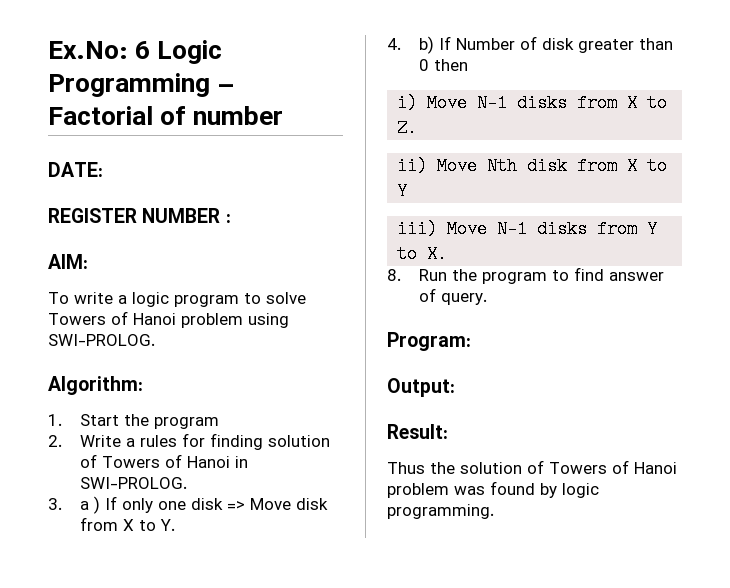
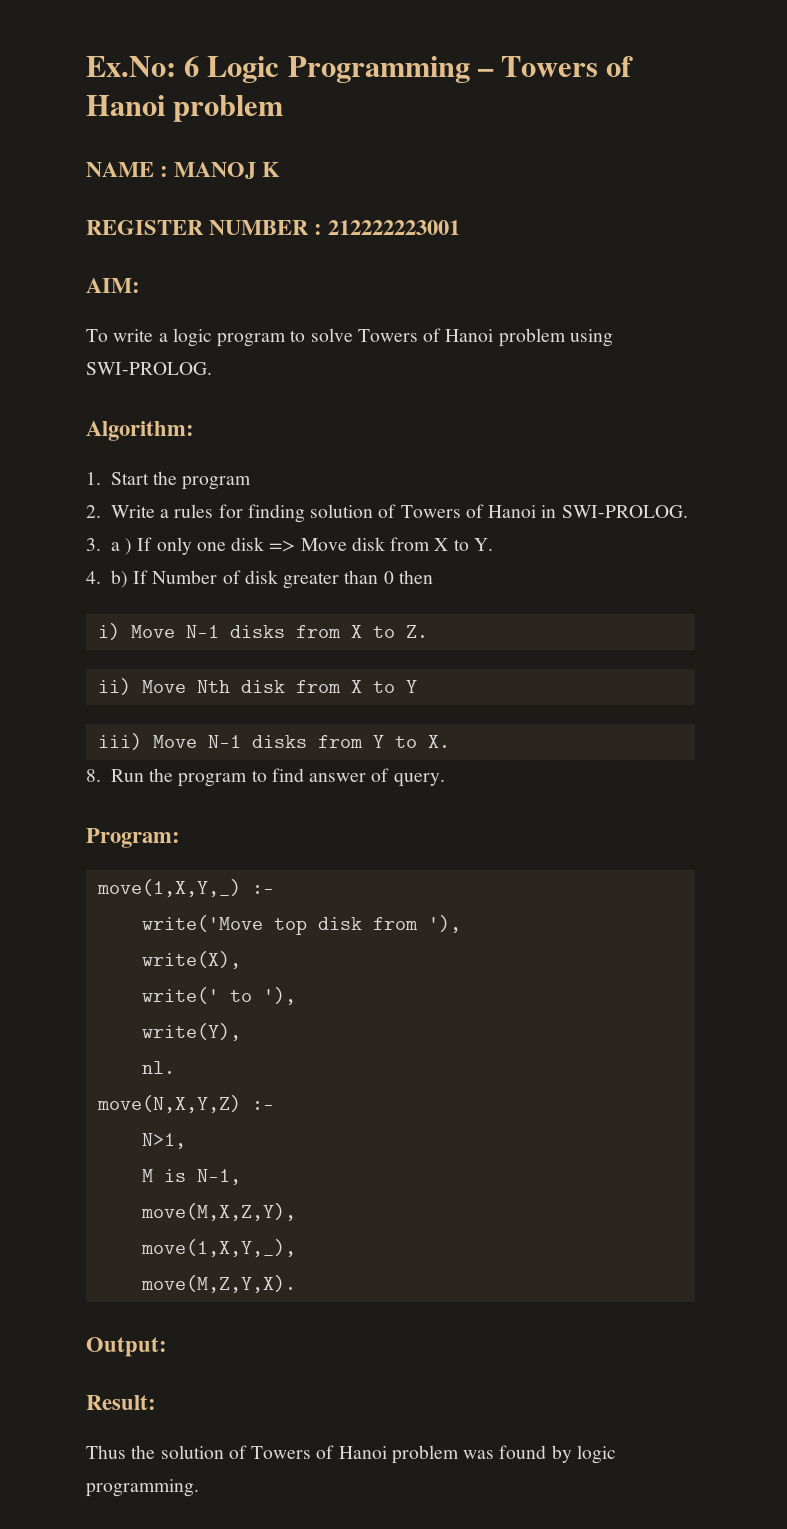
[48,106,284,125] [48,162,103,177] Factorial of number // DATE: -> [501,56,634,77] [86,95,284,122] [86,162,281,179] Towers of Hanoi problem // NAME : MANOJ K
(231, 218) none -> [328,220,461,235] 212222223001
(471, 341) none -> [96,879,274,897] [141,915,461,935] [141,951,241,969] [141,987,296,1005] [141,1023,241,1041] [141,1061,175,1074] [96,1095,274,1113] [141,1133,186,1149] [141,1169,241,1185] [140,1203,296,1221] [140,1239,296,1257] [140,1275,296,1293] // move(1,X,Y,_) :- // write('Move top disk from '), // write(X), // write(' to '), // write(Y), // nl. // move(N,X,Y,Z) :- // N>1, // M is N-1, // move(M,X,Z,Y), // move(1,X,Y,_), // move(M,Z,Y,X).

